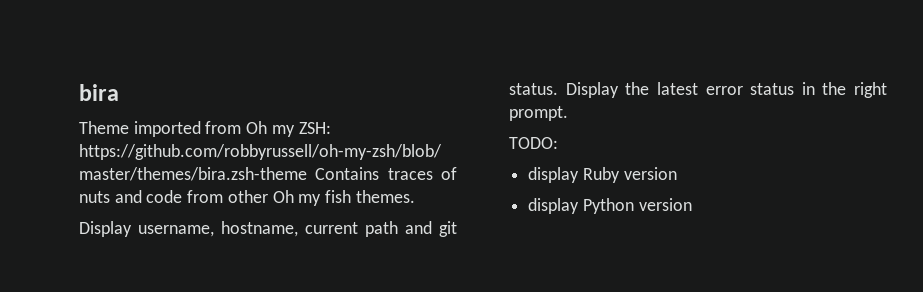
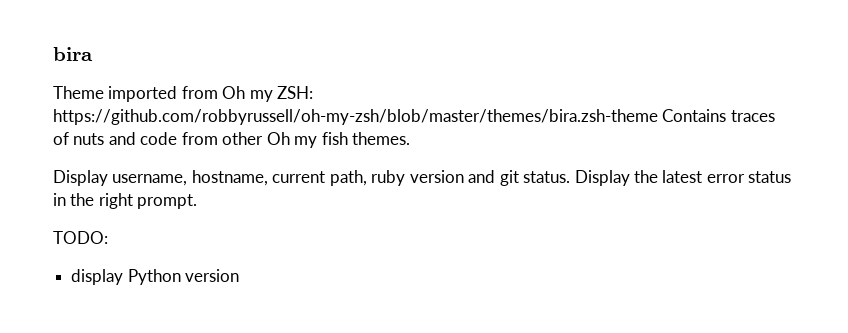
[365,221,398,237] path -> [329,170,464,186] path, ruby version
[528,167,677,183] // display Ruby version -> (108, 237) none

